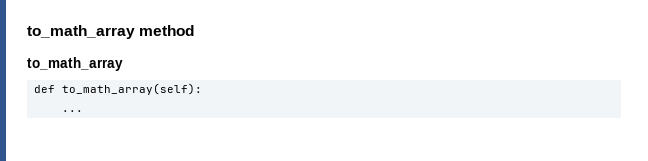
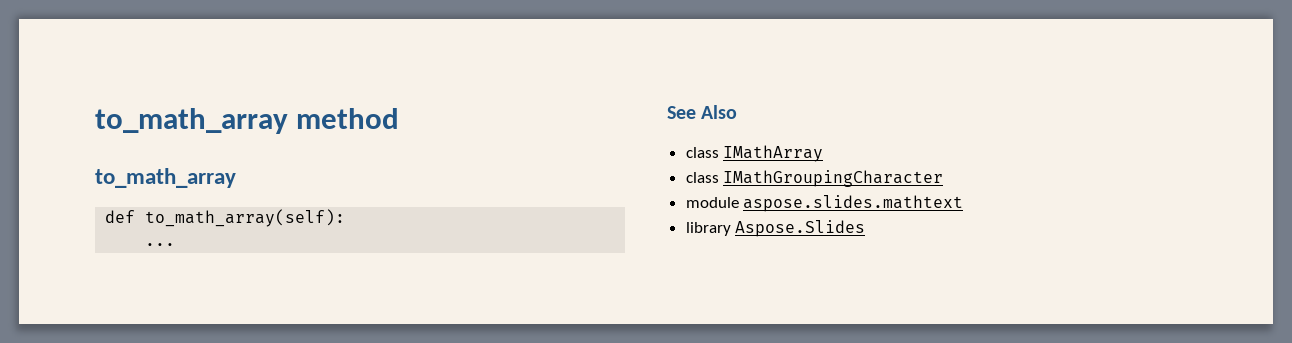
(83, 111) none -> [667,105,738,119] [685,145,824,162] [685,170,944,187] [685,195,964,212] [685,220,866,237] // See Also // class IMathArray // class IMathGroupingCharacter // module aspose.slides.mathtext // library Aspose.Slides

